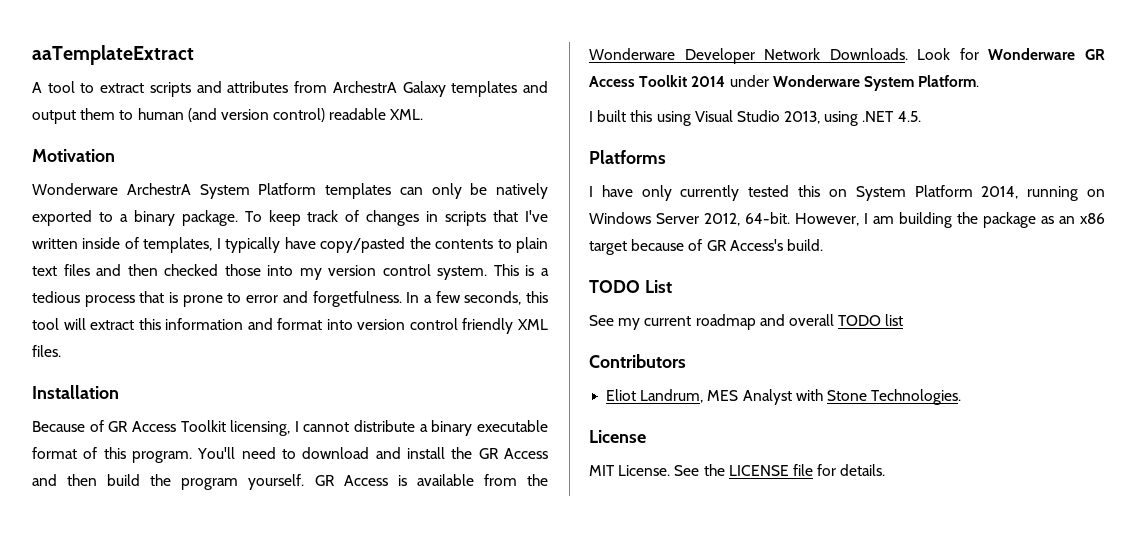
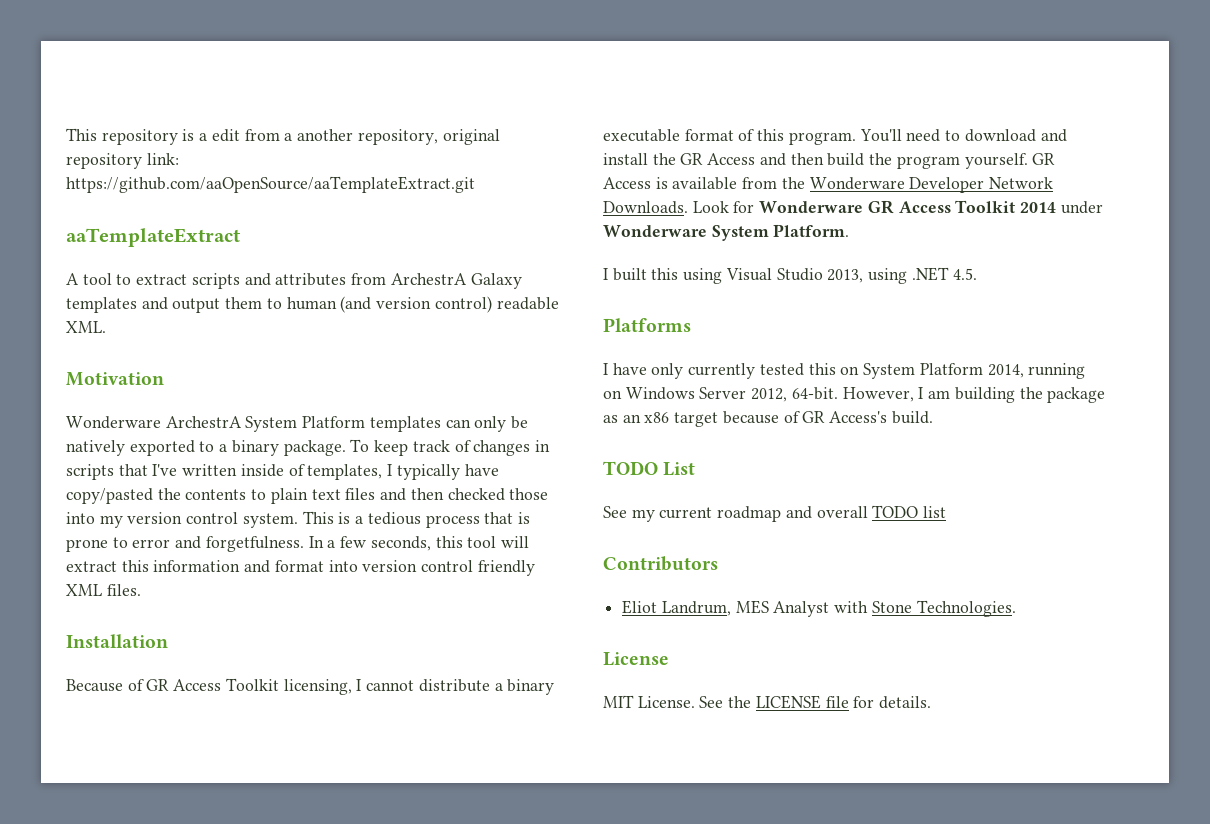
(32, 55) none -> [66,128,500,145] [66,153,179,169] [66,176,475,193] This repository is a edit from a another repository, original repository link: https://github.com/aaOpenSource/aaTemplateExtract.git //

